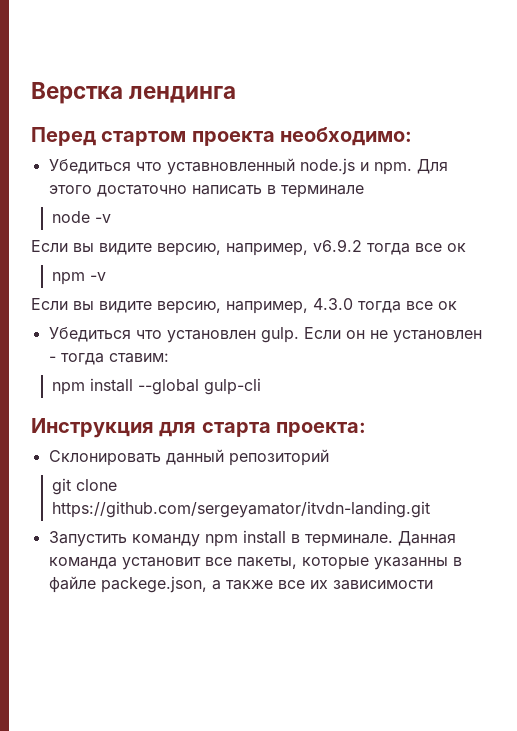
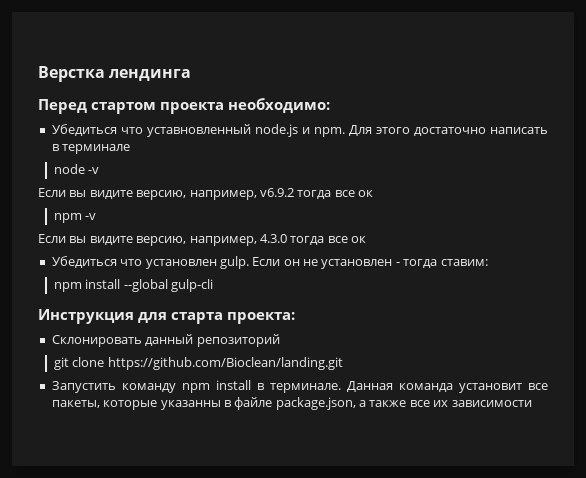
[51,501,430,518] https://github.com/sergeyamator/itvdn-landing.git -> [107,357,343,370] https://github.com/Bioclean/landing.git
[100,576,207,593] packege.json, -> [275,397,356,410] package.json,

